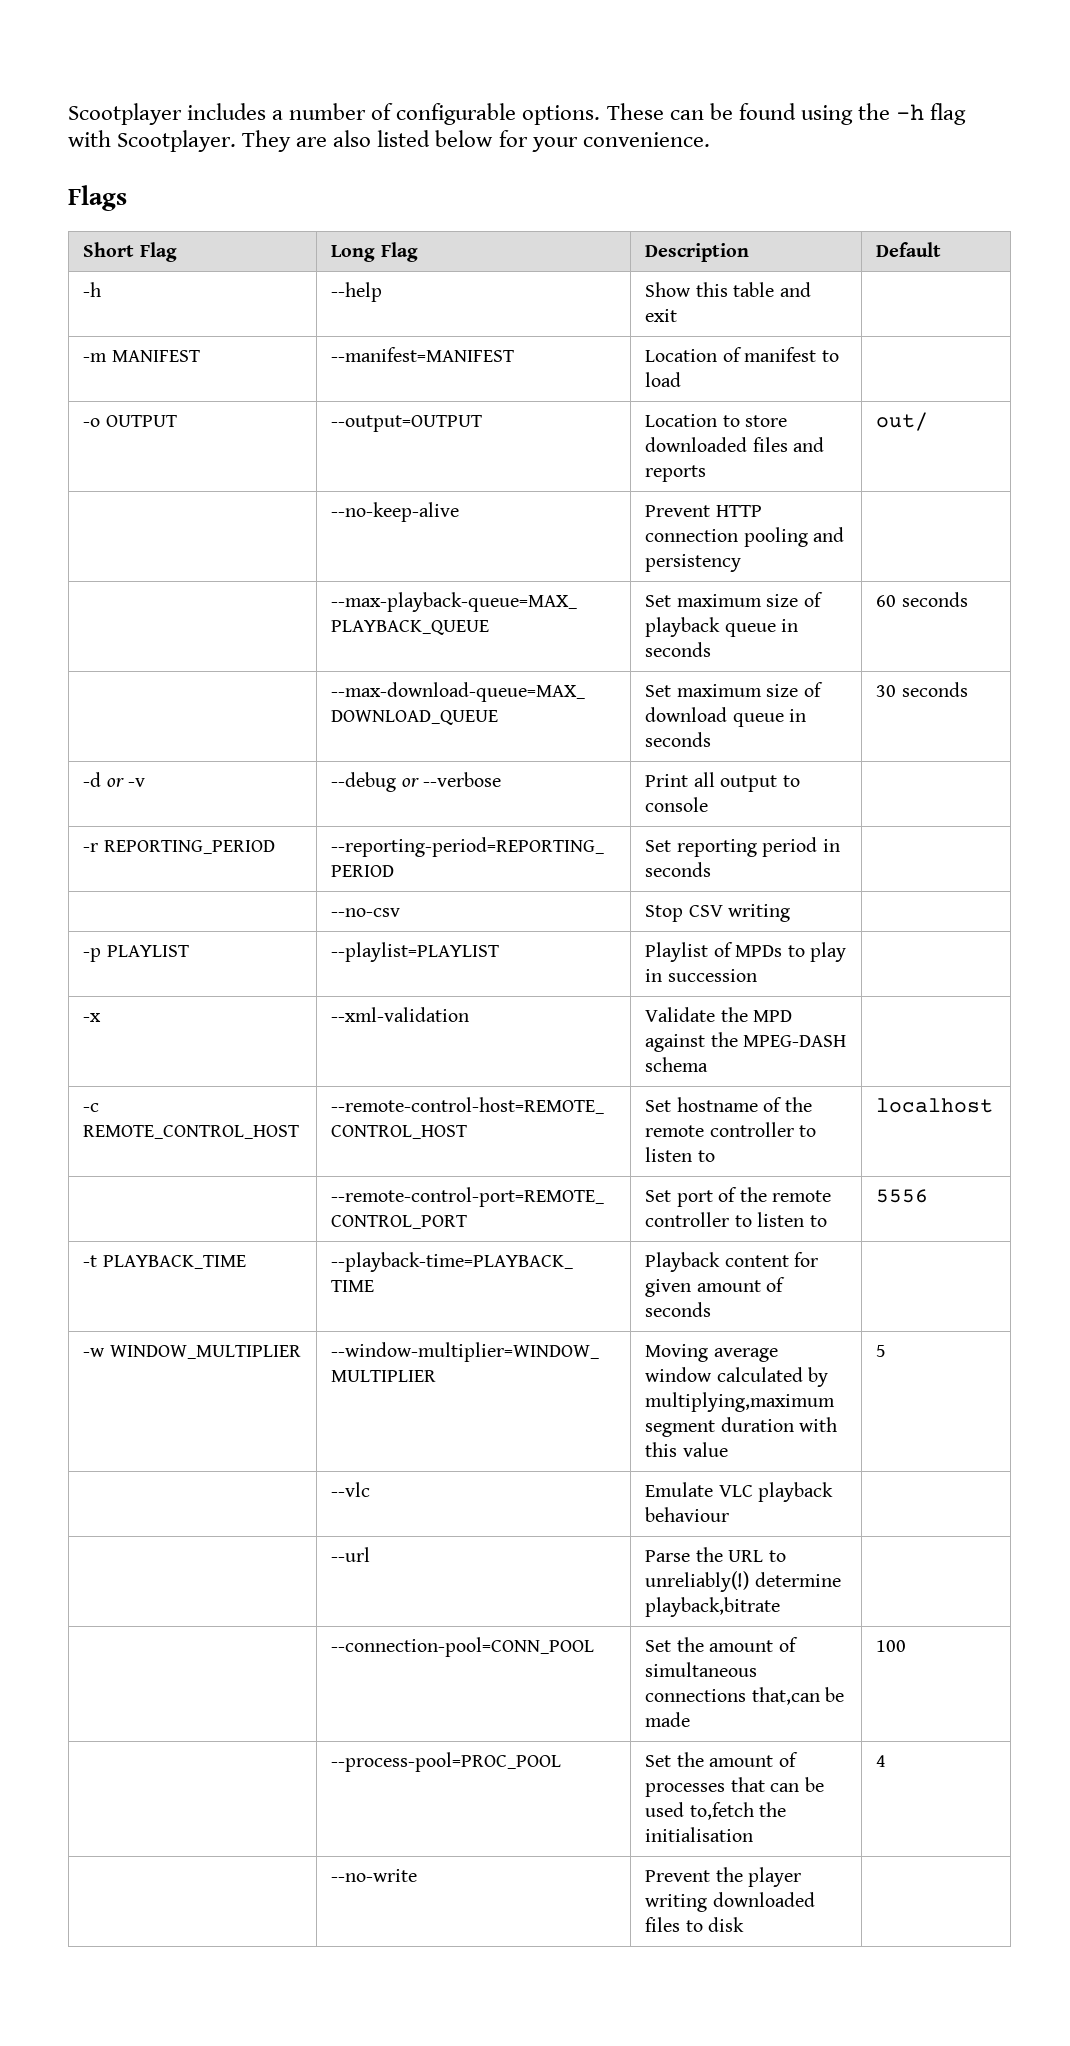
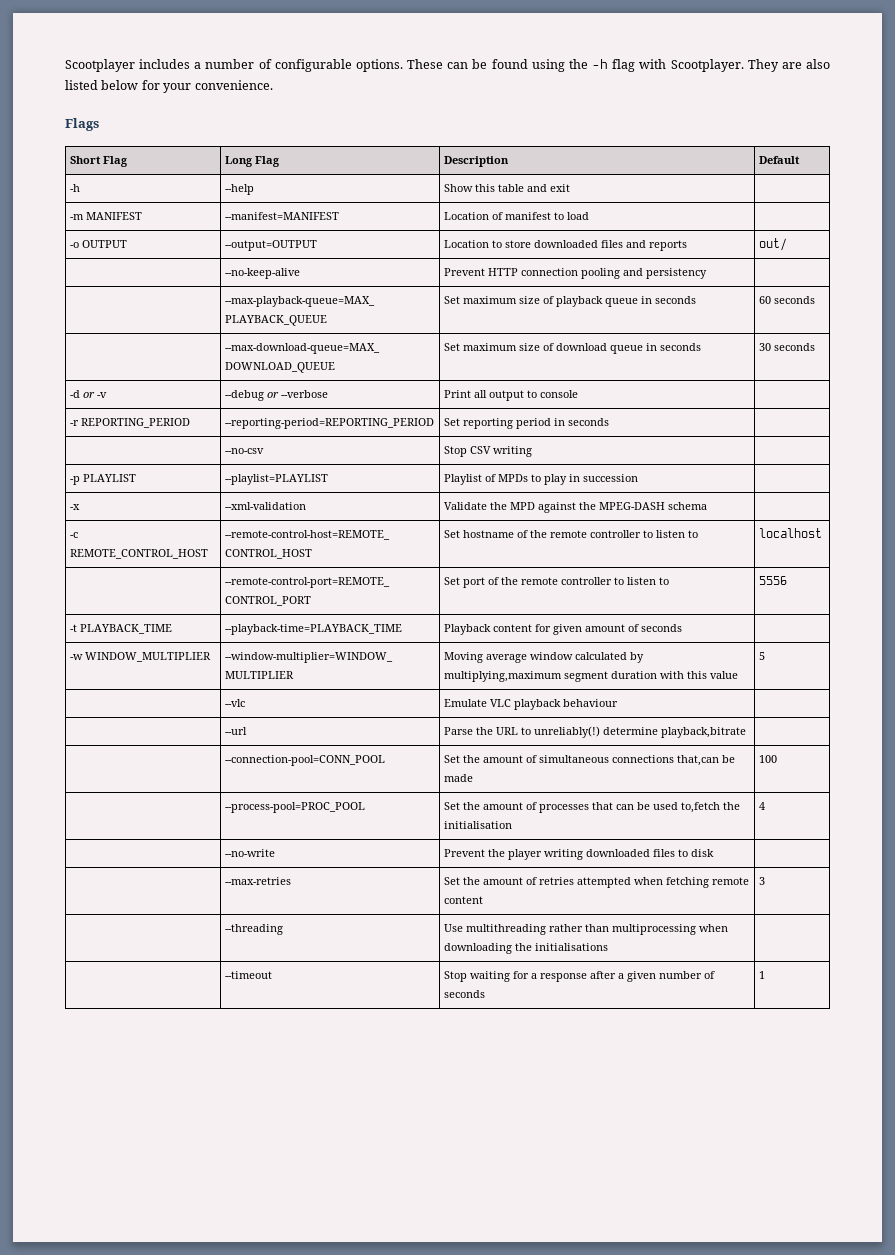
(745, 1924) none -> [225,877,292,885] [444,877,750,888] [444,896,484,904] [759,877,766,885] [225,924,284,935] [444,924,729,935] [444,943,609,954] [225,971,273,979] [444,971,716,982] [444,990,486,998] [759,971,766,979] // | --max-retries | Set the amount of retries attempted when fetching remote content | 3 // | --threading | Use multithreading rather than multiprocessing when downloading the initialisations | // | --timeout | Stop waiting for a response after a given number of seconds | 1

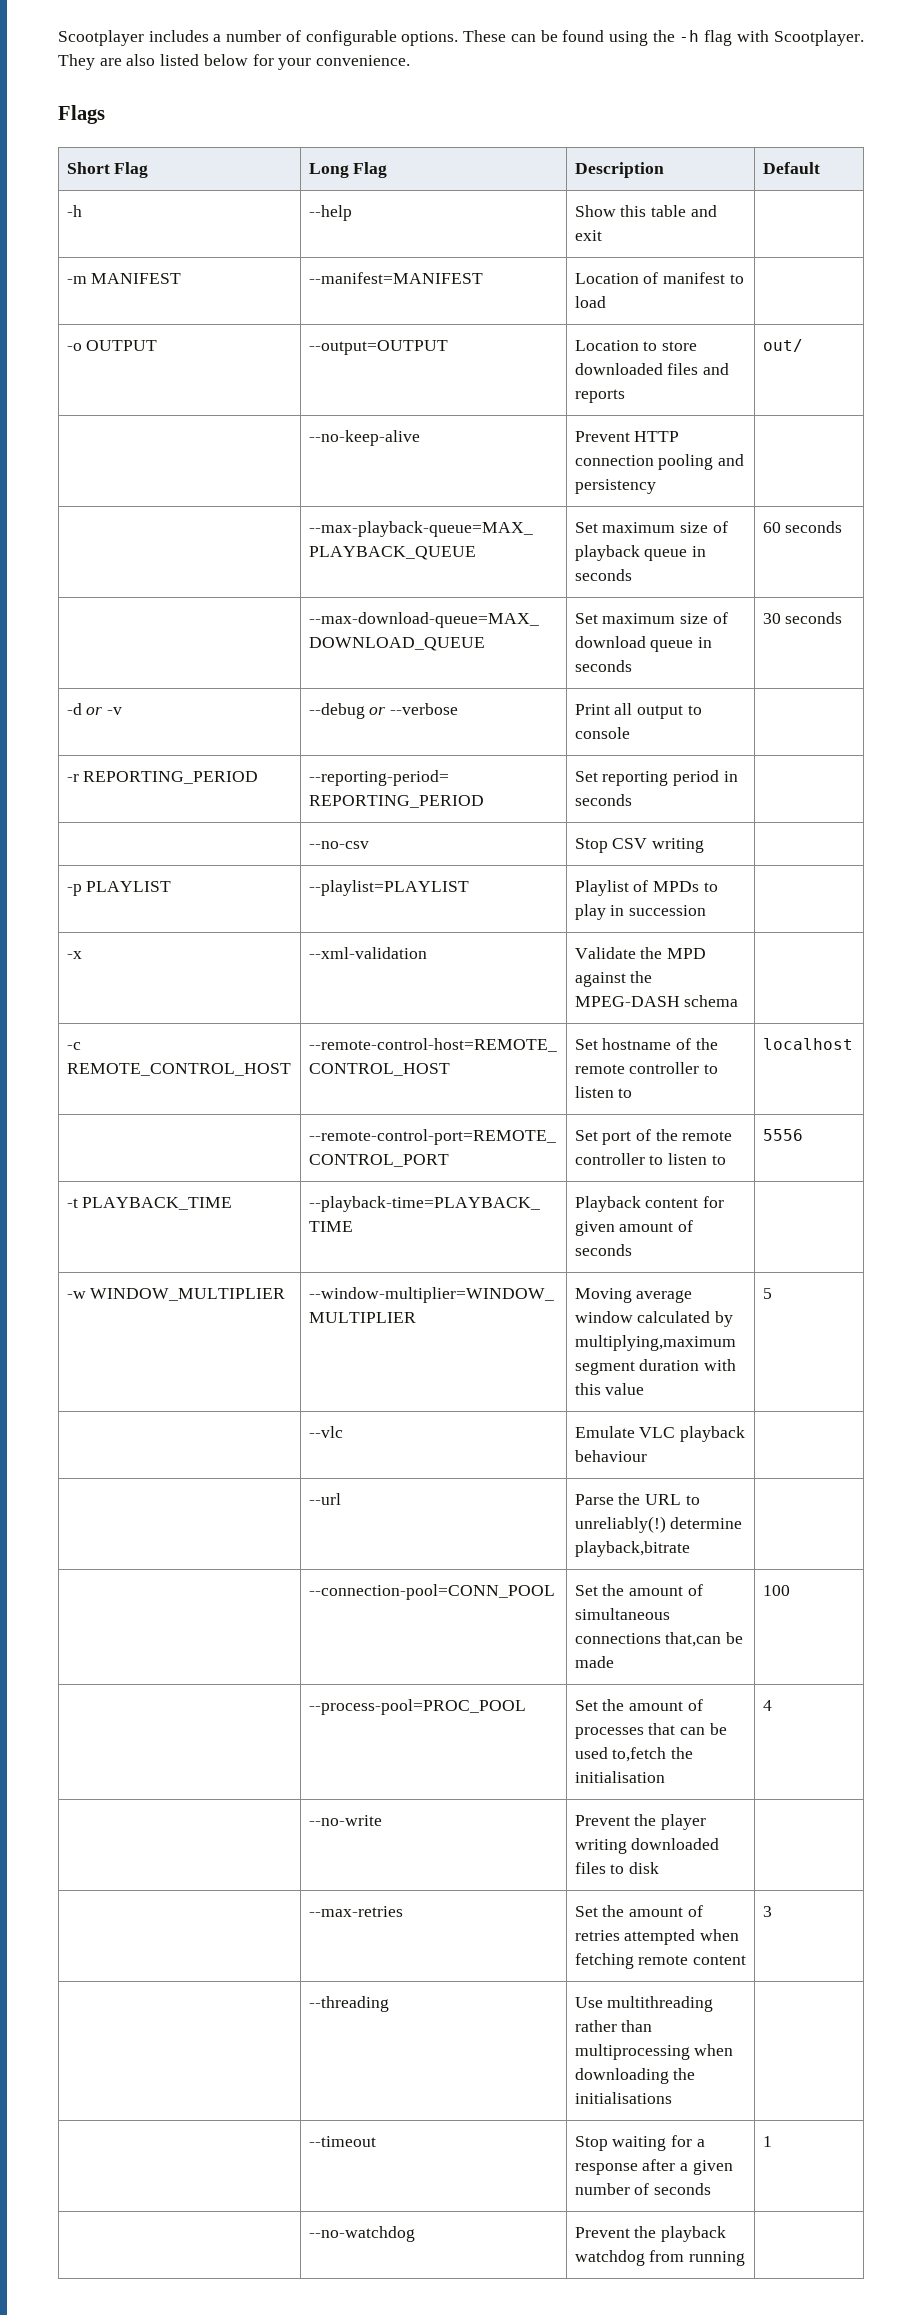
(766, 975) none -> [308,2226,415,2242] [574,2226,726,2242] [574,2250,745,2266] // | --no-watchdog | Prevent the playback watchdog from running |

